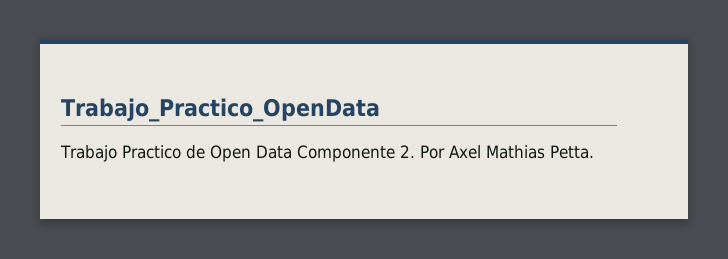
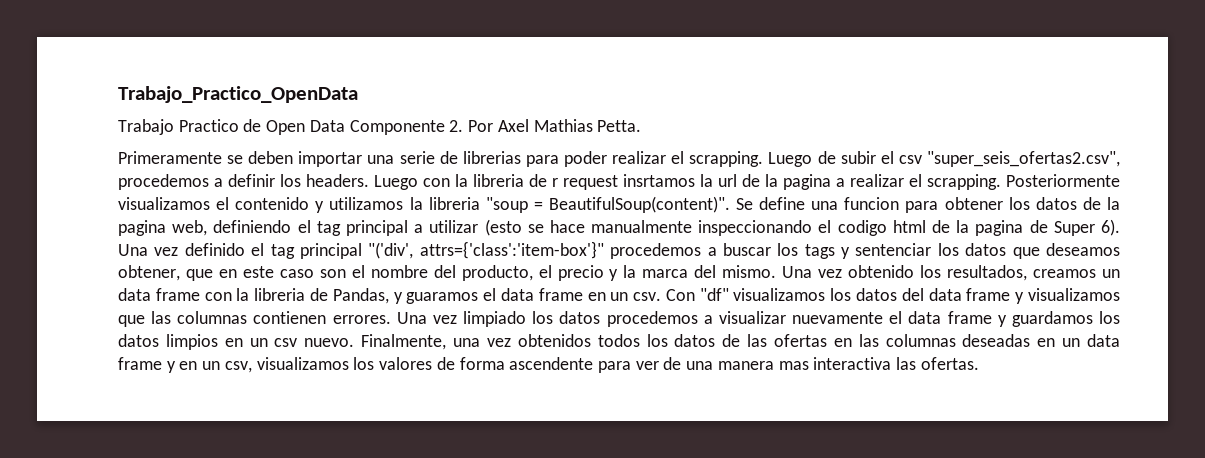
(594, 152) none -> [118,151,1120,167] [118,174,1120,190] [118,196,1120,213] [118,219,1120,236] [118,241,1121,259] [118,265,1121,281] [118,288,1120,304] [118,311,1120,327] [118,334,1121,350] [118,357,979,373] // Primeramente se deben importar una serie de librerias para poder realizar el scrapping. Luego de subir el csv "super_seis_ofertas2.csv", procedemos a definir los headers. Luego con la libreria de r request insrtamos la url de la pagina a realizar el scrapping. Posteriormente visualizamos el contenido y utilizamos la libreria "soup = BeautifulSoup(content)". Se define una funcion para obtener los datos de la pagina web, definiendo el tag principal a utilizar (esto se hace manualmente inspeccionando el codigo html de la pagina de Super 6). Una vez definido el tag principal "('div', attrs={'class':'item-box'}" procedemos a buscar los tags y sentenciar los datos que deseamos obtener, que en este caso son el nombre del producto, el precio y la marca del mismo. Una vez obtenido los resultados, creamos un data frame con la libreria de Pandas, y guaramos el data frame en un csv. Con "df" visualizamos los datos del data frame y visualizamos que las columnas contienen errores. Una vez limpiado los datos procedemos a visualizar nuevamente el data frame y guardamos los datos limpios en un csv nuevo. Finalmente, una vez obtenidos todos los datos de las ofertas en las columnas deseadas en un data frame y en un csv, visualizamos los valores de forma ascendente para ver de una manera mas interactiva las ofertas.

